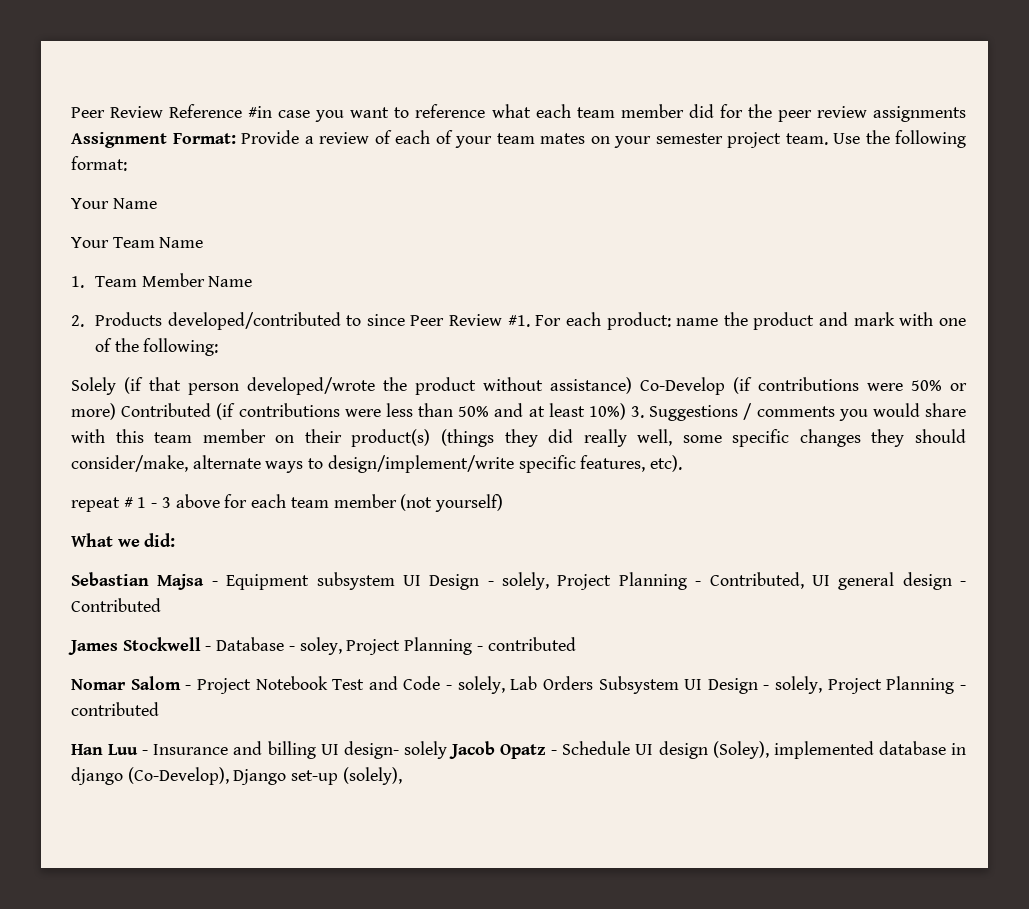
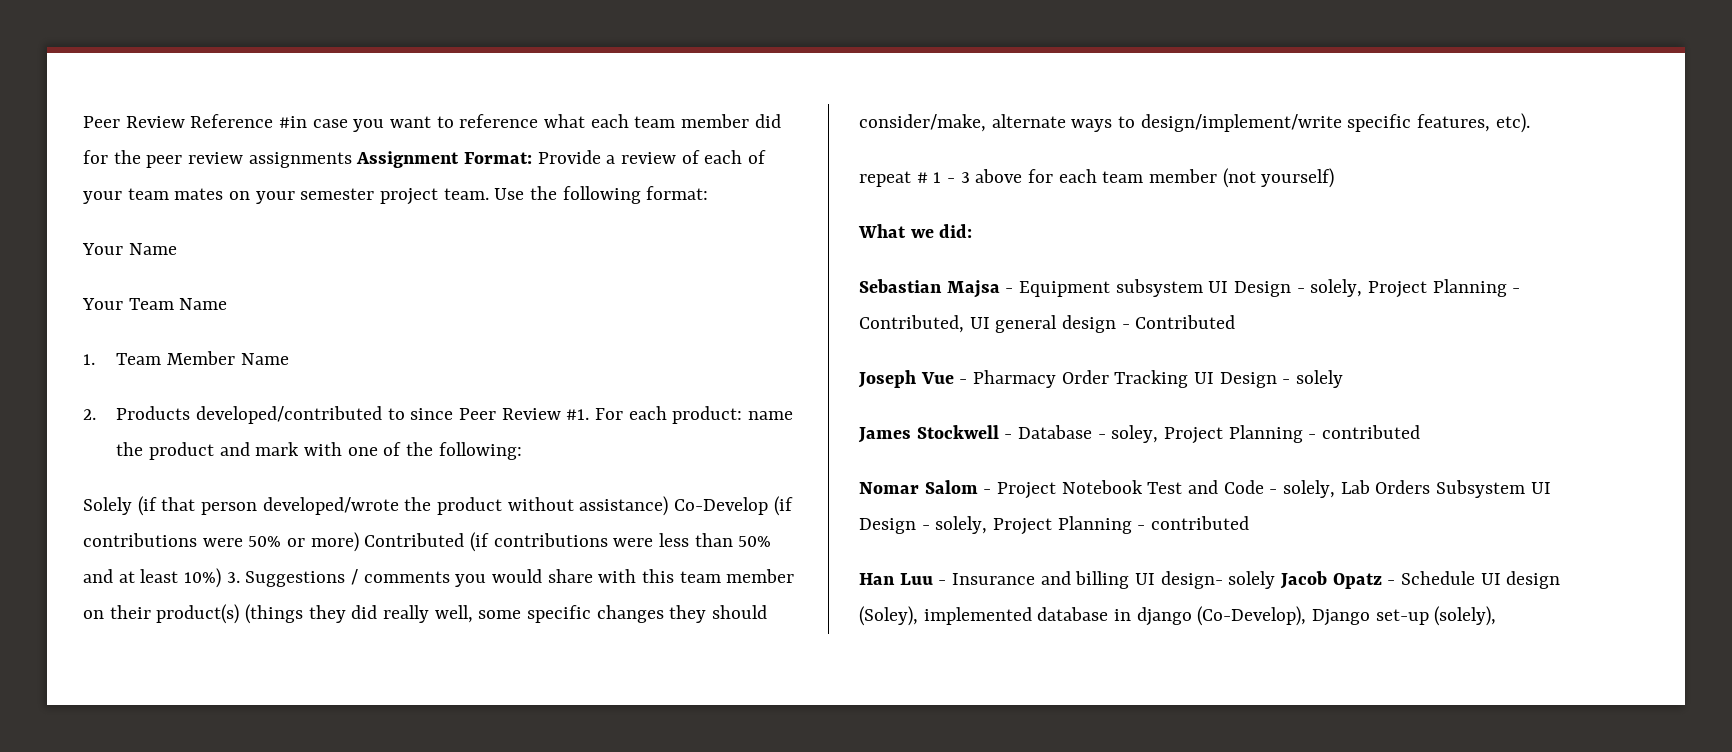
(161, 605) none -> [858,370,1344,388] // Joseph Vue - Pharmacy Order Tracking UI Design - solely

